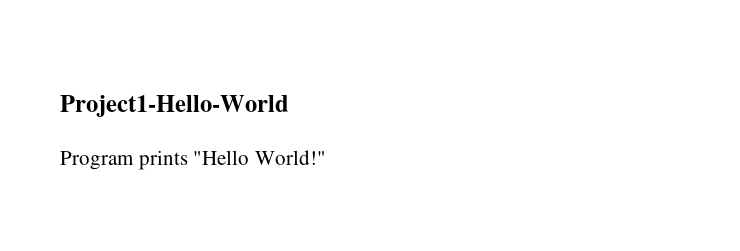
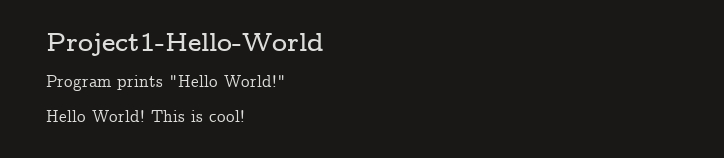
(327, 157) none -> [46,110,245,122] // Hello World! This is cool!

